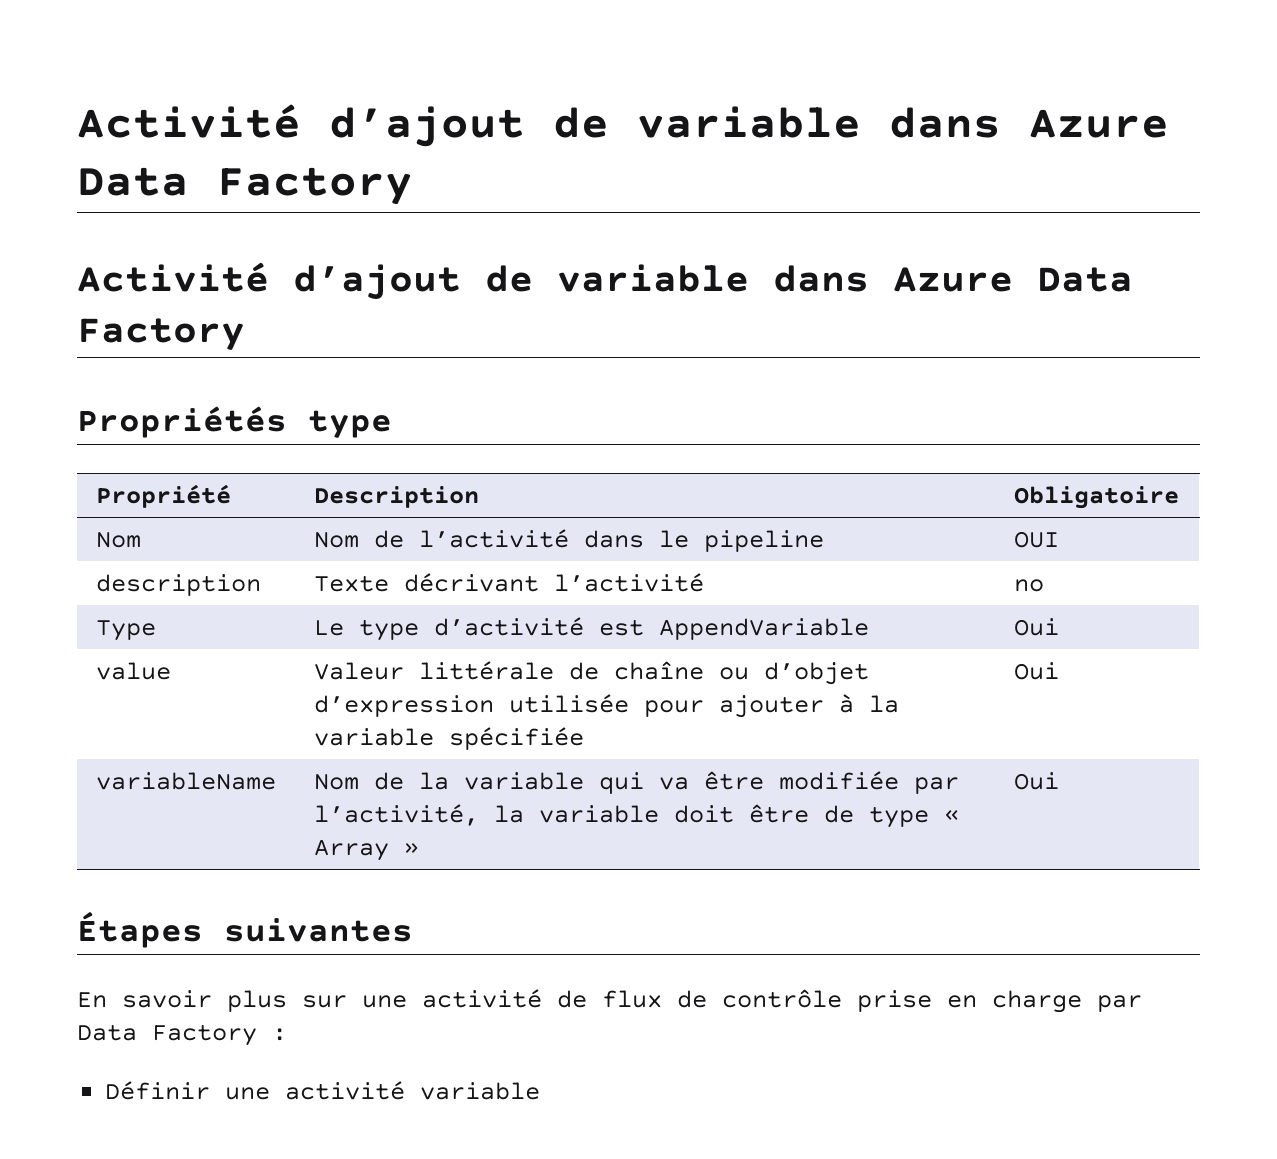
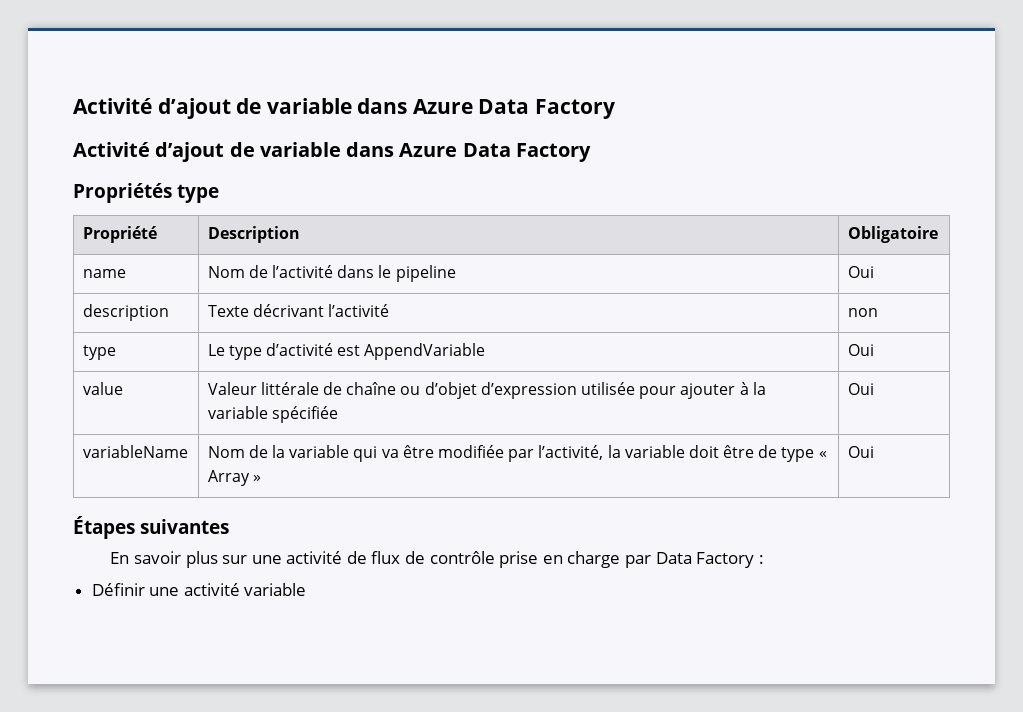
[95,532,141,548] Nom -> [82,269,126,278] name
[1013,531,1059,548] OUI -> [847,266,874,278] Oui
[1013,579,1044,592] [95,620,156,641] no // Type -> [847,308,878,317] [82,345,116,360] non // type

